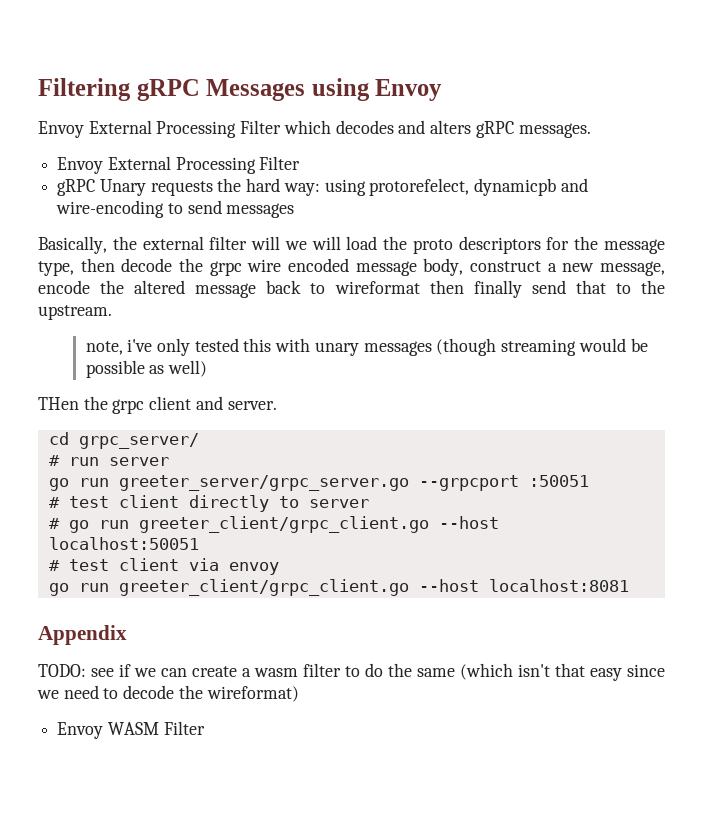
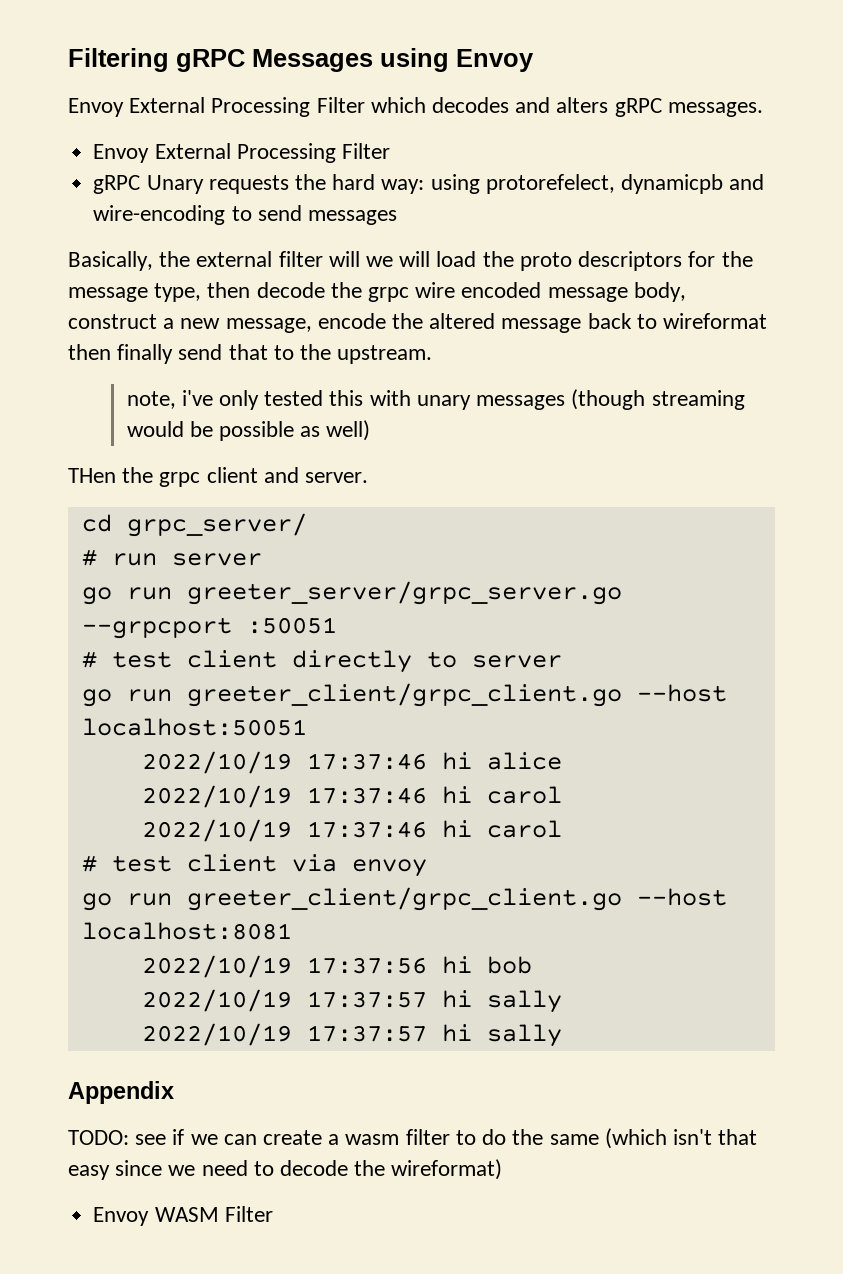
[48,518,60,529] # -> (562, 661) none
(199, 543) none -> [141,751,562,774] [141,785,562,808] [141,819,562,842] // 2022/10/19 17:37:46 hi alice // 2022/10/19 17:37:46 hi carol // 2022/10/19 17:37:46 hi carol
(629, 585) none -> [141,955,532,978] [141,989,562,1013] [141,1023,562,1047] // 2022/10/19 17:37:56 hi bob // 2022/10/19 17:37:57 hi sally // 2022/10/19 17:37:57 hi sally

